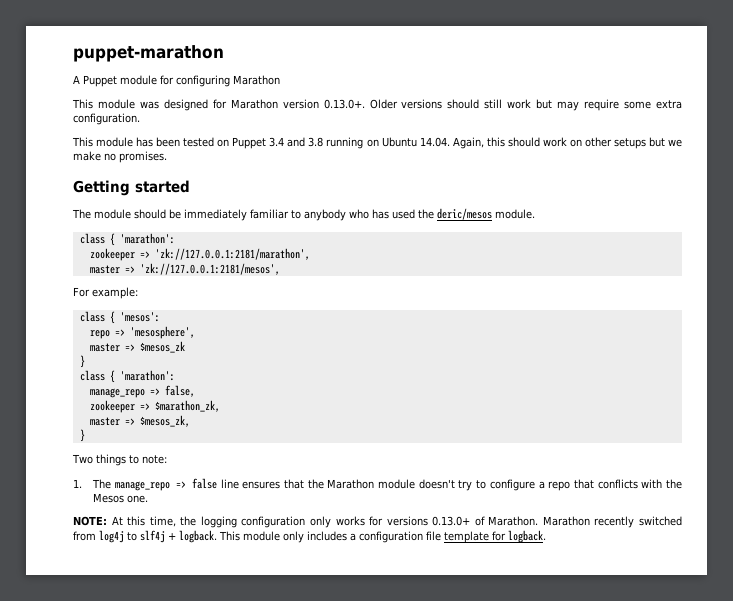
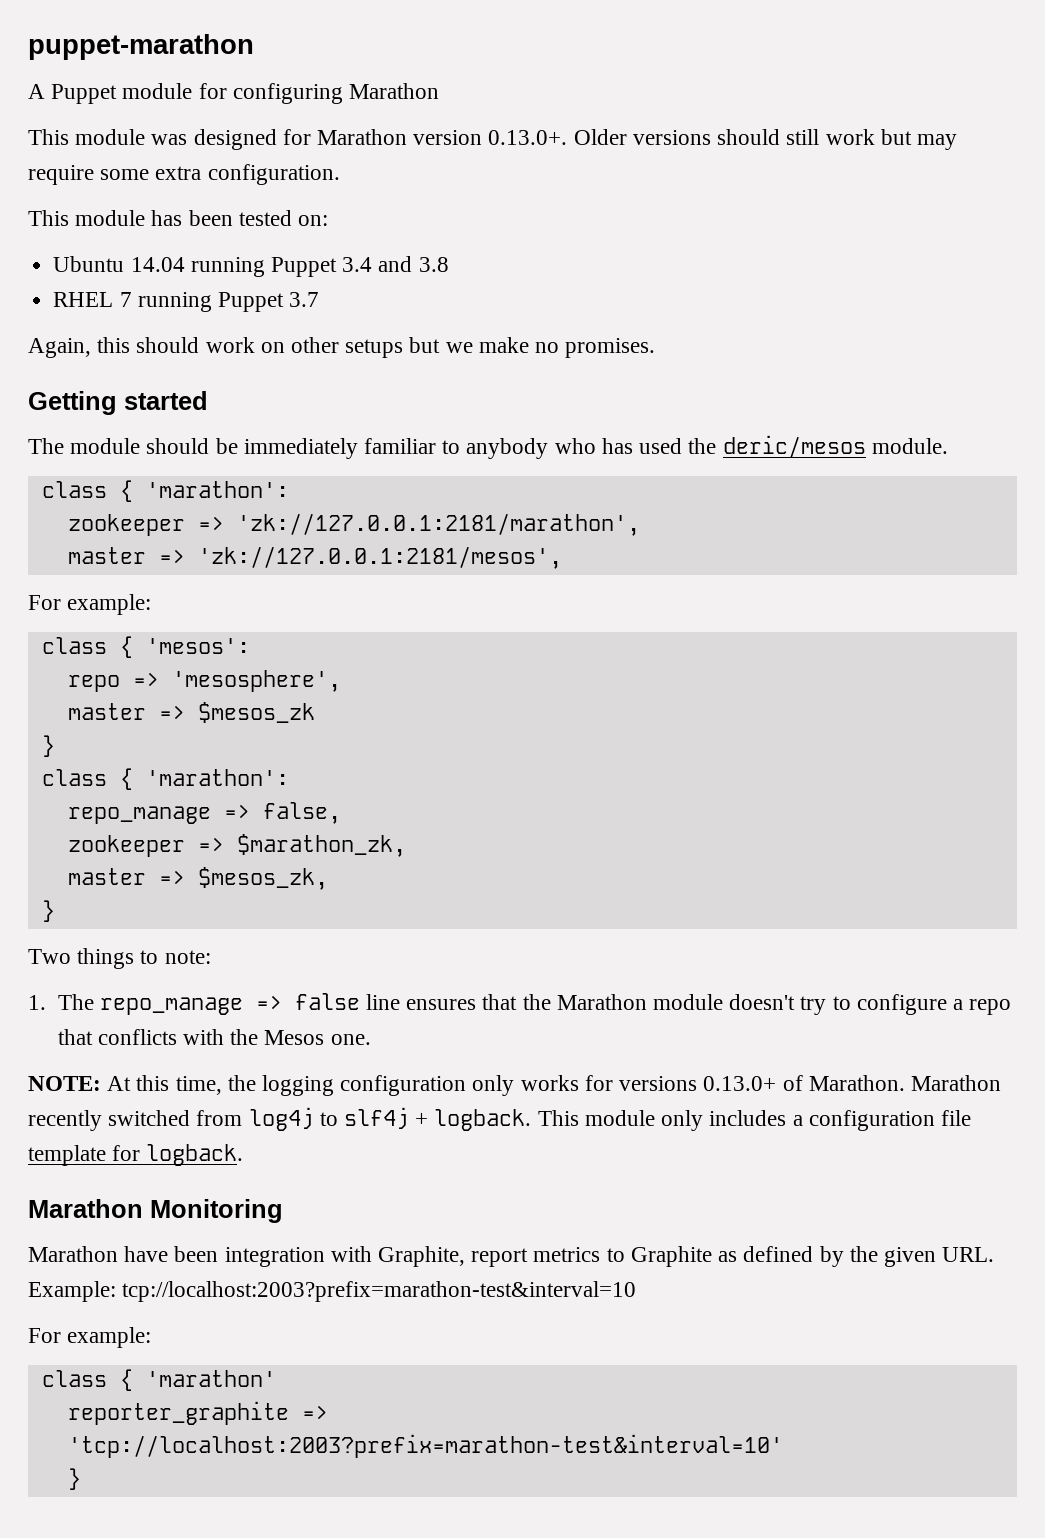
[217,139,230,147] on -> [298,215,329,226] [53,256,265,277] on: // Ubuntu 14.04 running
[326,137,450,149] running on Ubuntu 14.04. -> [53,292,320,312] // RHEL 7 running Puppet 3.7 //
[89,388,145,398] manage_repo -> [67,806,211,824] repo_manage
[114,481,170,491] manage_repo -> [99,997,243,1015] repo_manage
(546, 536) none -> [28,1199,283,1223] [28,1246,995,1267] [28,1281,637,1302] [28,1327,152,1348] [41,1369,276,1391] [67,1401,328,1425] [67,1434,783,1458] [67,1468,81,1490] // Marathon Monitoring // Marathon have been integration with Graphite, report metrics to Graphite as defined by the given URL. Example: tcp://localhost:2003?prefix=marathon-test&interval=10 // For example: // class { 'marathon' // reporter_graphite => 'tcp://localhost:2003?prefix=marathon-test&interval=10' // }

